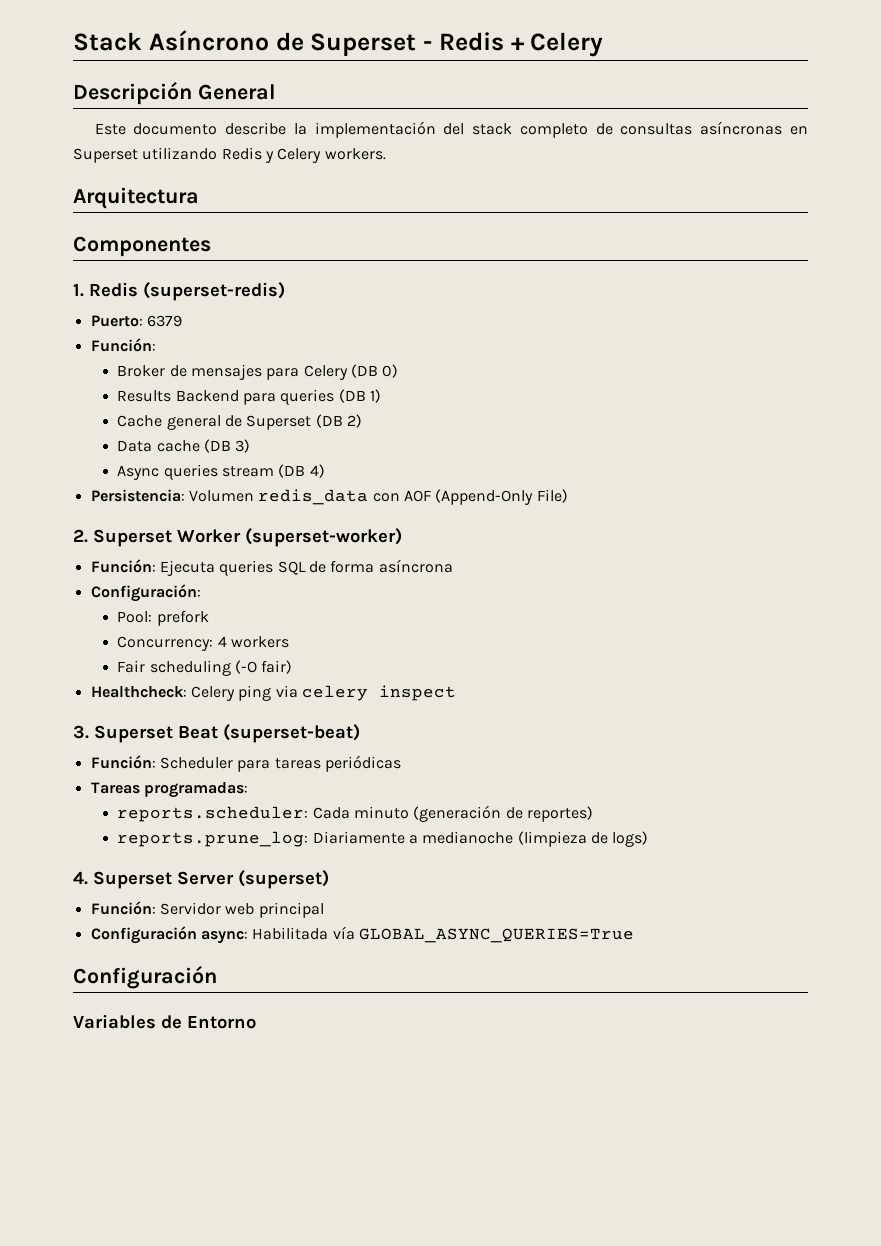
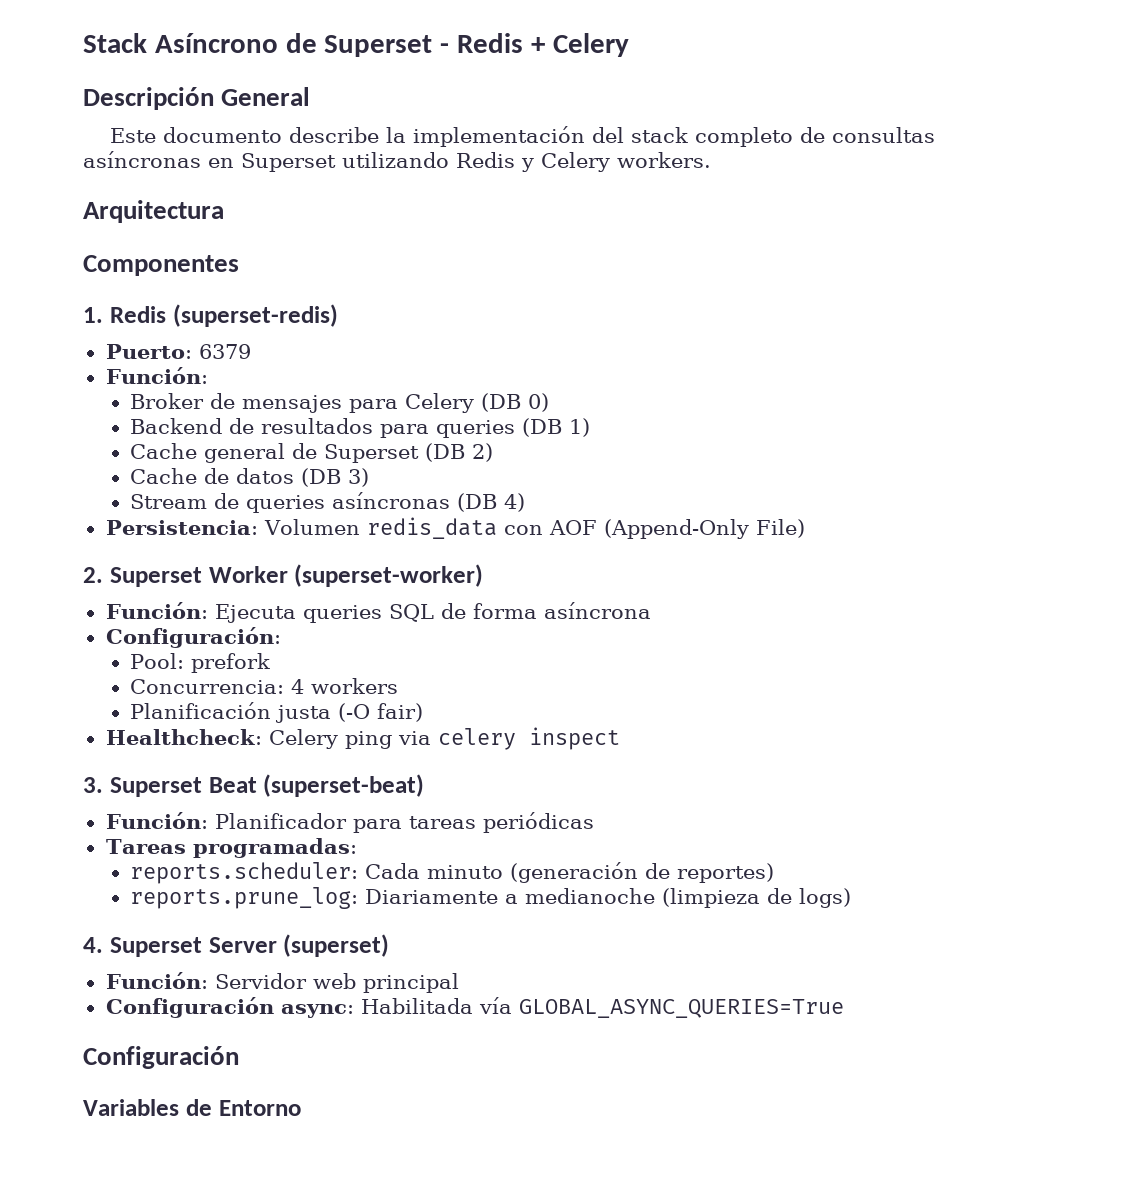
[117,390,239,402] Results Backend -> [130,418,374,434] Backend de resultados
[117,440,200,452] Data cache -> [130,468,295,484] Cache de datos
[117,464,274,480] Async queries stream -> [130,492,451,513] Stream de queries asíncronas
[117,636,214,651] Concurrency: -> [130,679,285,694] Concurrencia:
[117,660,231,676] Fair scheduling -> [130,702,332,723] Planificación justa
[159,757,233,769] Scheduler -> [214,813,347,829] Planificador

